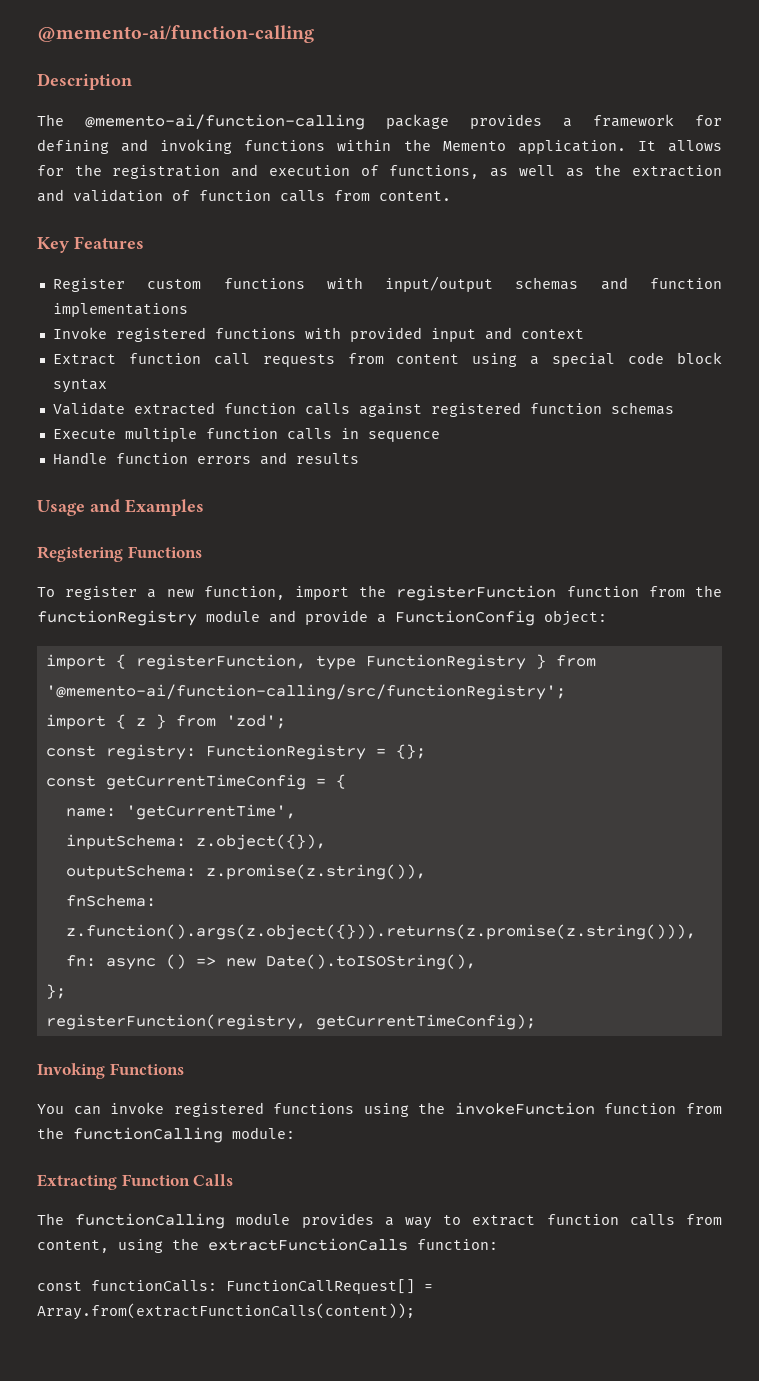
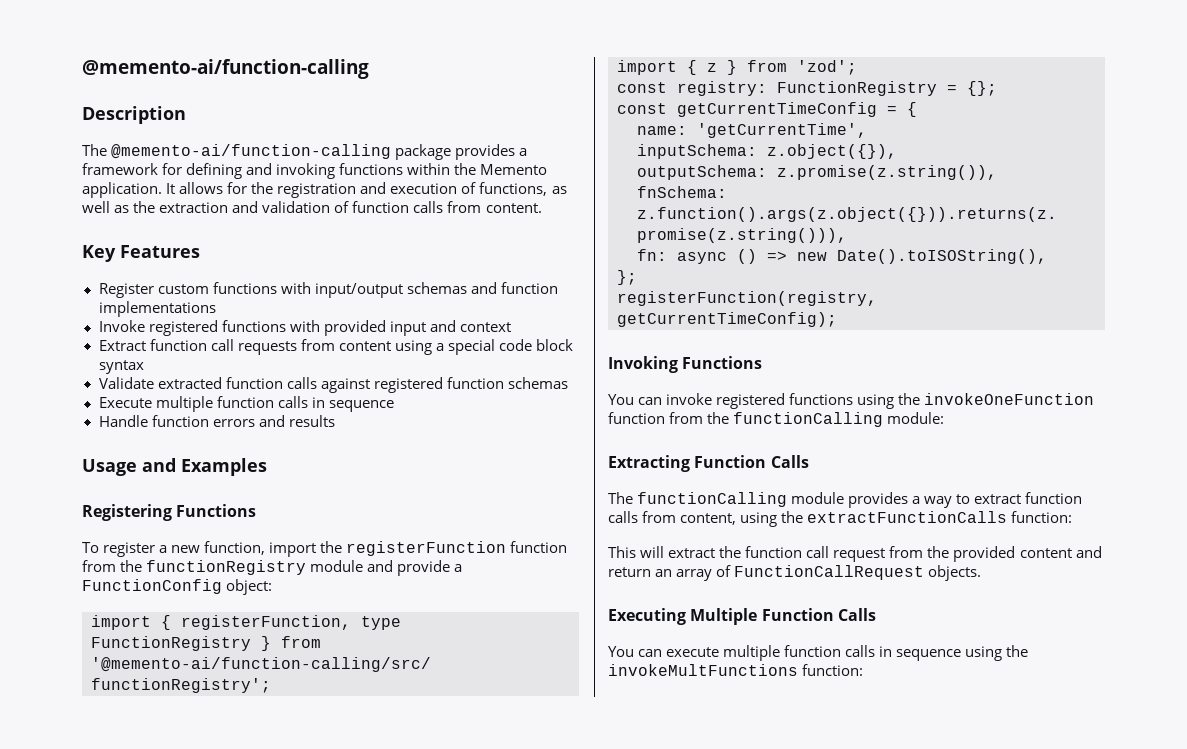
[454,1102,595,1115] invokeFunction -> [924,393,1095,405] invokeOneFunction
[37,1279,433,1294] [37,1303,415,1320] const functionCalls: FunctionCallRequest[] = Array.from(extractFunctionCalls(content)); -> [608,546,1102,562] [608,565,982,581] [608,608,876,625] [608,645,1029,661] [608,664,864,676] This will extract the function call request from the provided content and return an array of FunctionCallRequest objects. // Executing Multiple Function Calls // You can execute multiple function calls in sequence using the invokeMultFunctions function:

